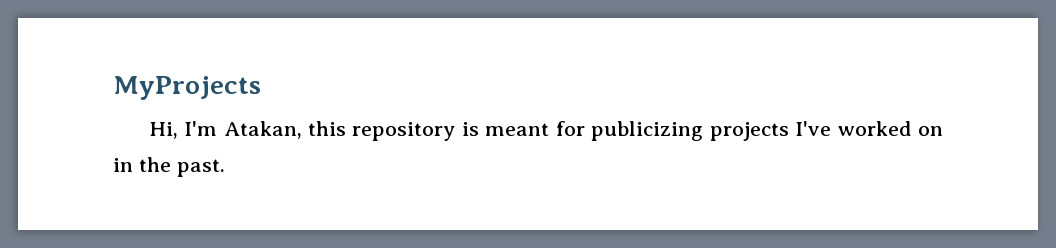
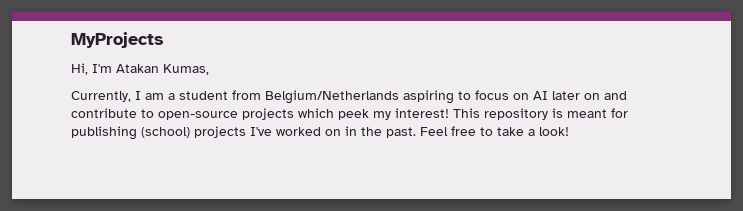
[223,121,346,139] Atakan, this -> [116,64,209,75] [71,90,627,104] [71,108,480,120] Atakan Kumas, // Currently, I am a student from Belgium/Netherlands aspiring to focus on AI later on and contribute to open-source projects which peek my interest! This
[591,121,704,141] publicizing -> [71,126,190,140] publishing (school)
(225, 168) none -> [420,126,569,136] Feel free to take a look!

